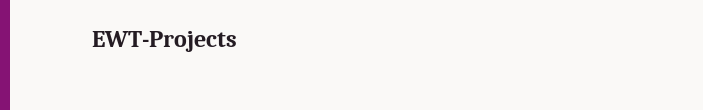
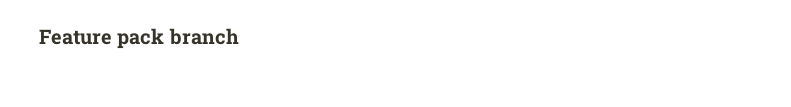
[92,31,237,52] EWT-Projects -> [39,28,239,49] Feature pack branch

